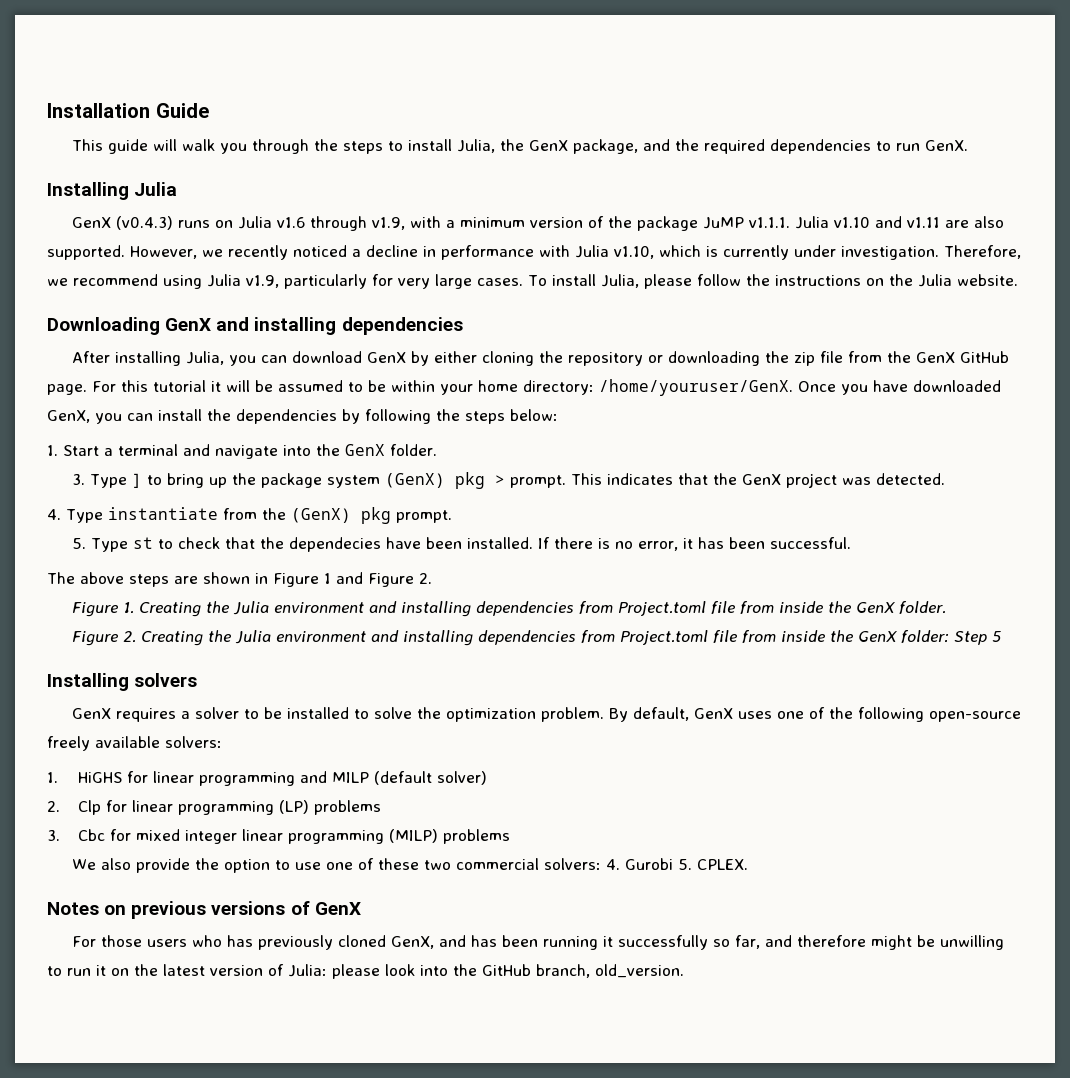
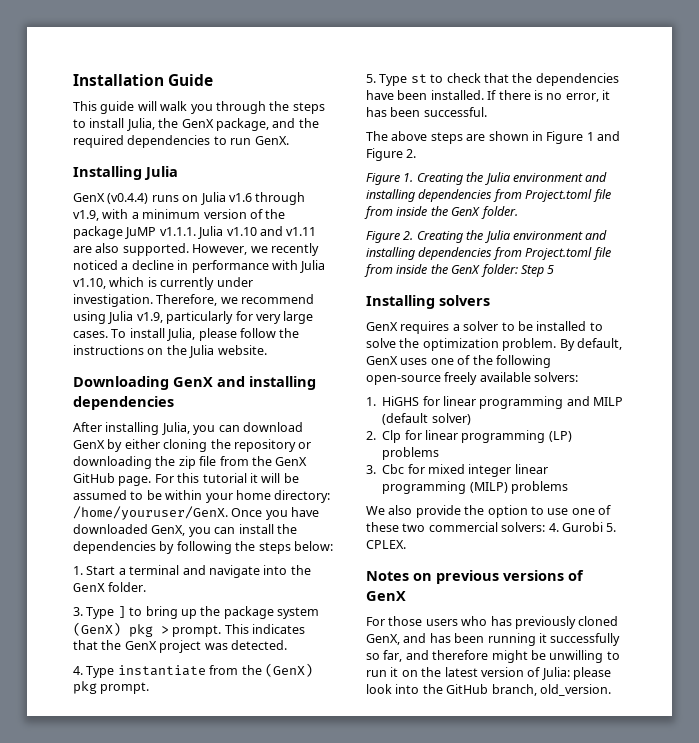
[116,216,174,230] (v0.4.3) -> [107,193,149,204] (v0.4.4)
[289,537,382,552] dependecies -> [535,73,619,86] dependencies

